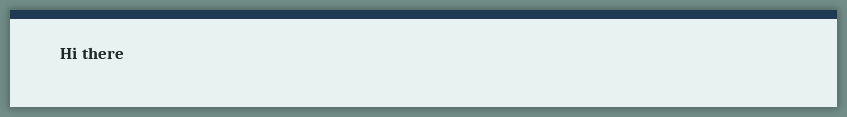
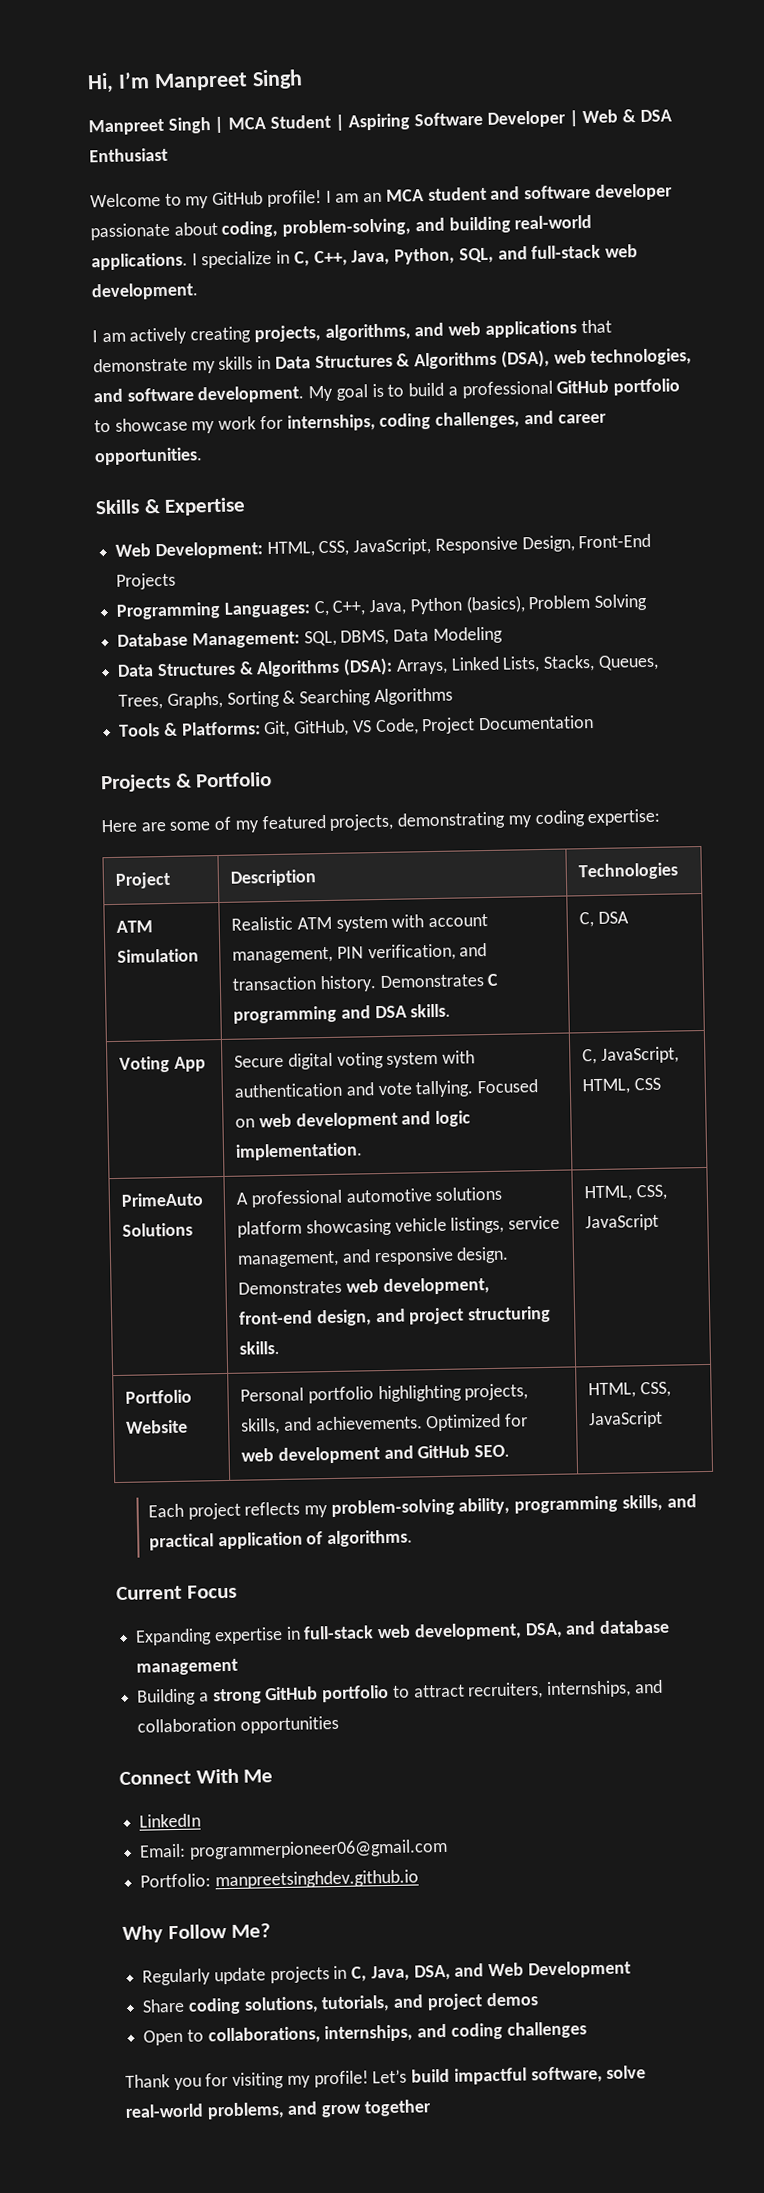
[60,47,124,59] Hi there -> [87,69,303,94] [88,109,672,136] [89,147,168,163] [90,183,673,209] [90,214,593,241] [91,244,638,271] [91,282,199,301] [92,319,612,345] [93,348,693,374] [93,378,680,404] [94,410,607,434] [94,447,203,466] [95,497,247,516] [115,533,652,560] [116,572,177,590] [116,593,648,620] [117,626,503,649] [117,654,659,678] [118,687,453,710] [118,714,595,738] [100,771,273,793] [101,808,661,833] [115,871,172,889] [230,869,318,887] [578,862,679,881] [116,920,154,933] [117,948,200,963] [231,913,489,932] [232,943,488,964] [232,973,499,993] [233,1003,452,1024] [579,911,629,928] [119,1055,206,1073] [234,1050,476,1070] [234,1079,539,1098] [235,1110,472,1130] [235,1142,364,1161] [582,1046,679,1065] [582,1077,661,1095] [121,1192,205,1207] [122,1222,194,1237] [236,1186,503,1208] [237,1215,561,1238] [237,1246,510,1268] [238,1277,490,1296] [238,1305,552,1327] [239,1340,281,1355] [584,1184,667,1202] [585,1213,660,1232] [125,1389,193,1404] [126,1419,189,1434] [240,1383,529,1404] [240,1413,529,1435] [241,1444,511,1465] [588,1381,671,1399] [588,1410,664,1429] [147,1494,697,1520] [148,1529,414,1551] [116,1584,237,1601] [135,1619,671,1646] [136,1658,239,1676] [137,1679,663,1706] [137,1715,339,1734] [119,1768,274,1786] [139,1813,202,1828] [139,1838,448,1860] [140,1869,419,1890] [122,1923,272,1943] [142,1960,631,1986] [142,1992,538,2015] [143,2021,587,2046] [125,2065,647,2091] [125,2099,432,2120] Hi, I’m Manpreet Singh // Manpreet Singh | MCA Student | Aspiring Software Developer | Web & DSA Enthusiast // Welcome to my GitHub profile! I am an MCA student and software developer passionate about coding, problem-solving, and building real-world applications. I specialize in C, C++, Java, Python, SQL, and full-stack web development. // I am actively creating projects, algorithms, and web applications that demonstrate my skills in Data Structures & Algorithms (DSA), web technologies, and software development. My goal is to build a professional GitHub portfolio to showcase my work for internships, coding challenges, and career opportunities. // Skills & Expertise // Web Development: HTML, CSS, JavaScript, Responsive Design, Front-End Projects // Programming Languages: C, C++, Java, Python (basics), Problem Solving // Database Management: SQL, DBMS, Data Modeling // Data Structures & Algorithms (DSA): Arrays, Linked Lists, Stacks, Queues, Trees, Graphs, Sorting & Searching Algorithms // Tools & Platforms: Git, GitHub, VS Code, Project Documentation // Projects & Portfolio // Here are some of my featured projects, demonstrating my coding expertise: // Project | Description | Technologies // ATM Simulation | Realistic ATM system with account management, PIN verification, and transaction history. Demonstrates C programming and DSA skills. | C, DSA // Voting App | Secure digital voting system with authentication and vote tallying. Focused on web development and logic implementation. | C, JavaScript, HTML, CSS // PrimeAuto Solutions | A professional automotive solutions platform showcasing vehicle listings, service management, and responsive design. Demonstrates web development, front-end design, and project structuring skills. | HTML, CSS, JavaScript // Portfolio Website | Personal portfolio highlighting projects, skills, and achievements. Optimized for web development and GitHub SEO. | HTML, CSS, JavaScript // Each project reflects my problem-solving ability, programming skills, and practical application of algorithms. // Current Focus // Expanding expertise in full-stack web development, DSA, and database management // Building a strong GitHub portfolio to attract recruiters, internships, and collaboration opportunities // Connect With Me // LinkedIn // Email: programmerpioneer06@gmail.com // Portfolio: manpreetsinghdev.github.io // Why Follow Me? // Regularly update projects in C, Java, DSA, and Web Development // Share coding solutions, tutorials, and project demos // Open to collaborations, internships, and coding challenges // Thank you for visiting my profile! Let’s build impactful software, solve real-world problems, and grow together

